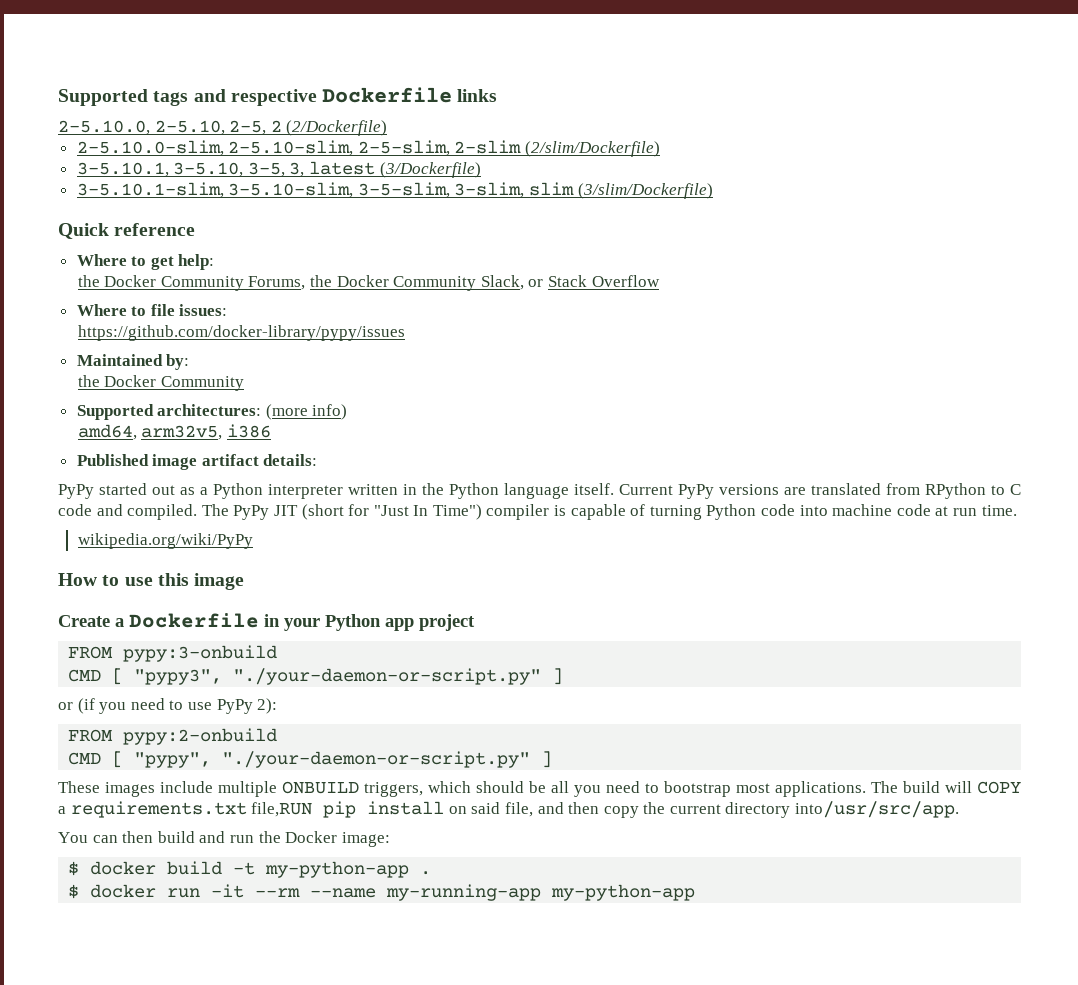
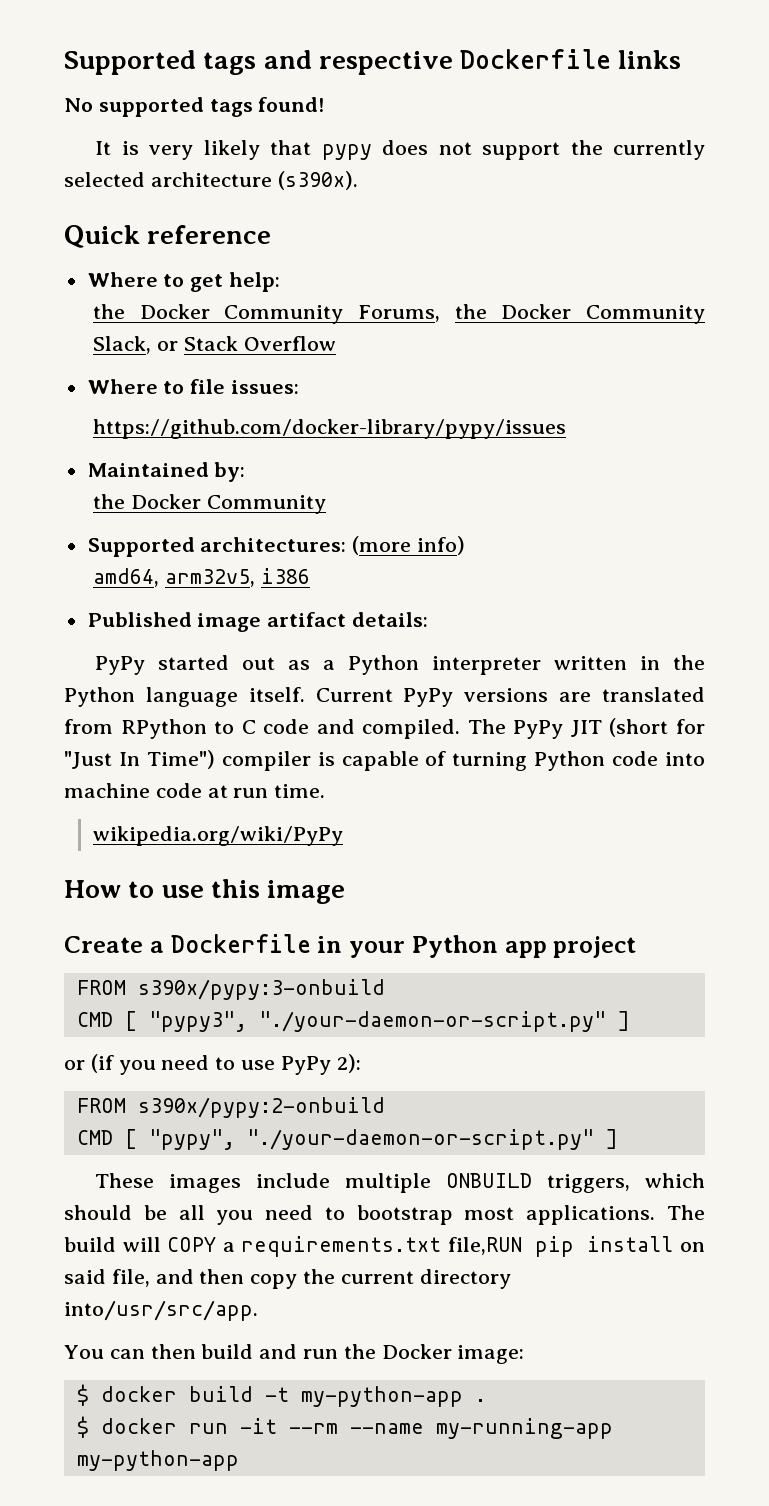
[58,120,388,136] [76,140,661,157] [76,161,481,178] [76,182,713,199] 2-5.10.0, 2-5.10, 2-5, 2 (2/Dockerfile) // 2-5.10.0-slim, 2-5.10-slim, 2-5-slim, 2-slim (2/slim/Dockerfile) // 3-5.10.1, 3-5.10, 3-5, 3, latest (3/Dockerfile) // 3-5.10.1-slim, 3-5.10-slim, 3-5-slim, 3-slim, slim (3/slim/Dockerfile) -> [64,97,325,117] [95,140,705,160] [64,171,358,190] No supported tags found! // It is very likely that pypy does not support the currently selected architecture (s390x).
[123,645,278,662] pypy:3-onbuild -> [137,979,385,1000] s390x/pypy:3-onbuild
[123,728,278,745] pypy:2-onbuild -> [137,1097,385,1118] s390x/pypy:2-onbuild

